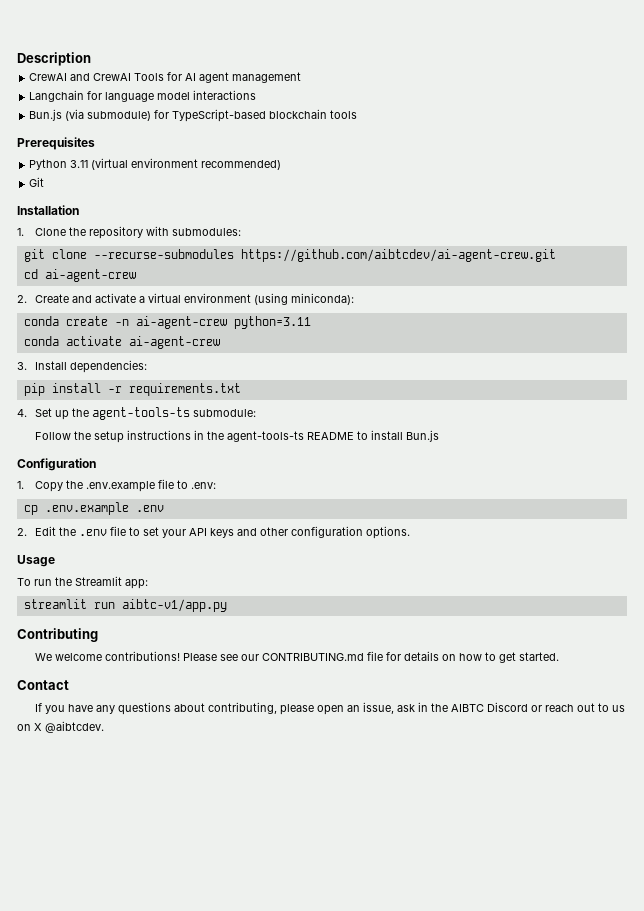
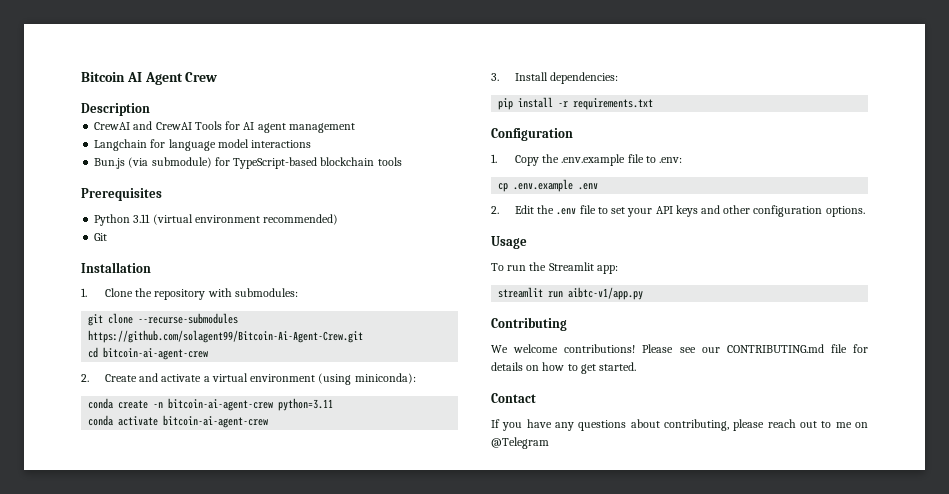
(17, 59) none -> [81,72,218,85] Bitcoin AI Agent Crew //
[240,249,556,262] https://github.com/aibtcdev/ai-agent-crew.git -> [88,330,364,343] https://github.com/solagent99/Bitcoin-Ai-Agent-Crew.git
[44,269,136,282] ai-agent-crew -> [103,347,209,360] bitcoin-ai-agent-crew
[135,316,227,329] ai-agent-crew -> [168,398,274,411] bitcoin-ai-agent-crew
[128,336,220,349] ai-agent-crew -> [163,415,269,428] bitcoin-ai-agent-crew
[17,407,256,420] [34,430,439,443] // 4. Set up the agent-tools-ts submodule: // Follow the setup instructions in the agent-tools-ts README to install Bun.js -> (654, 104) none
[316,702,625,715] [17,721,104,733] open an issue, ask in the AIBTC Discord or reach out to us on X @aibtcdev. -> [767,419,868,428] [491,437,549,449] reach out to me on @Telegram

